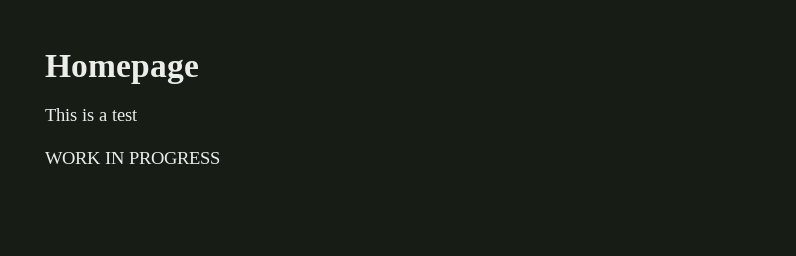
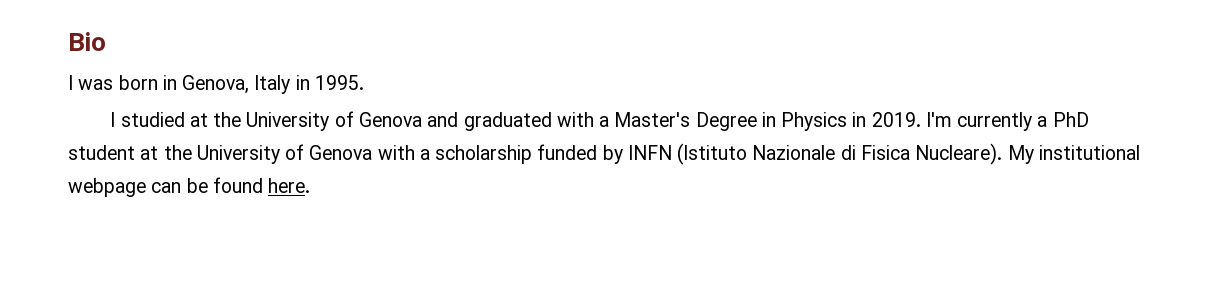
[45,55,199,84] [45,108,138,121] [45,152,220,164] Homepage // This is a test // WORK IN PROGRESS -> [68,32,106,51] [68,75,364,94] [110,111,1089,131] [68,143,1140,165] [68,177,311,197] Bio // I was born in Genova, Italy in 1995. // I studied at the University of Genova and graduated with a Master's Degree in Physics in 2019. I'm currently a PhD student at the University of Genova with a scholarship funded by INFN (Istituto Nazionale di Fisica Nucleare). My institutional webpage can be found here.

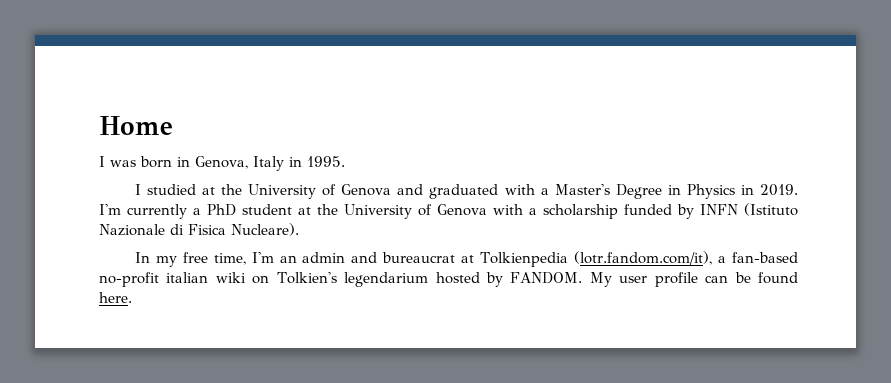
[68,32,106,51] Bio -> [99,116,173,135] Home
[1007,145,1140,164] [68,178,146,197] My institutional webpage -> [134,251,798,267] [99,272,698,287] // In my free time, I'm an admin and bureaucrat at Tolkienpedia (lotr.fandom.com/it), a fan-based no-profit italian wiki on Tolkien's legendarium hosted by FANDOM. My user profile

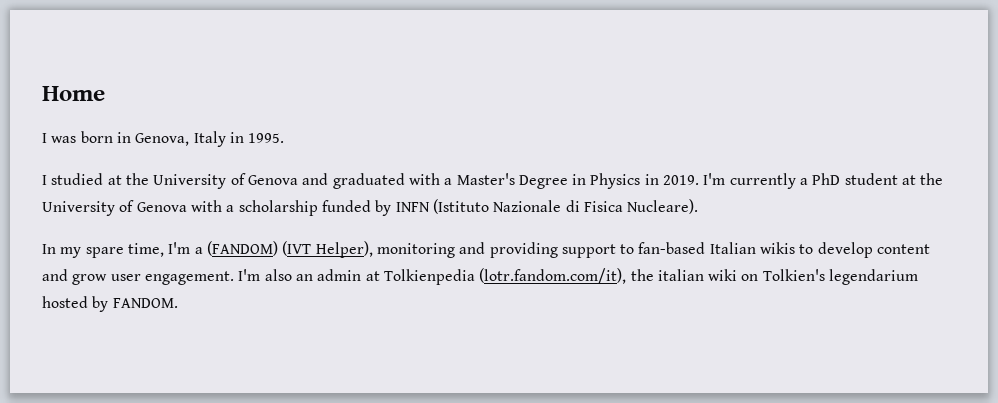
[182,252,208,263] free -> [85,247,124,258] spare
[279,251,798,267] [99,272,159,287] an admin and bureaucrat at Tolkienpedia (lotr.fandom.com/it), a fan-based no-profit -> [194,241,931,258] [42,268,654,285] a (FANDOM) (IVT Helper), monitoring and providing support to fan-based Italian wikis to develop content and grow user engagement. I'm also an admin at Tolkienpedia (lotr.fandom.com/it), the
[589,272,798,287] [99,292,132,303] My user profile can be found here. -> (178, 303) none

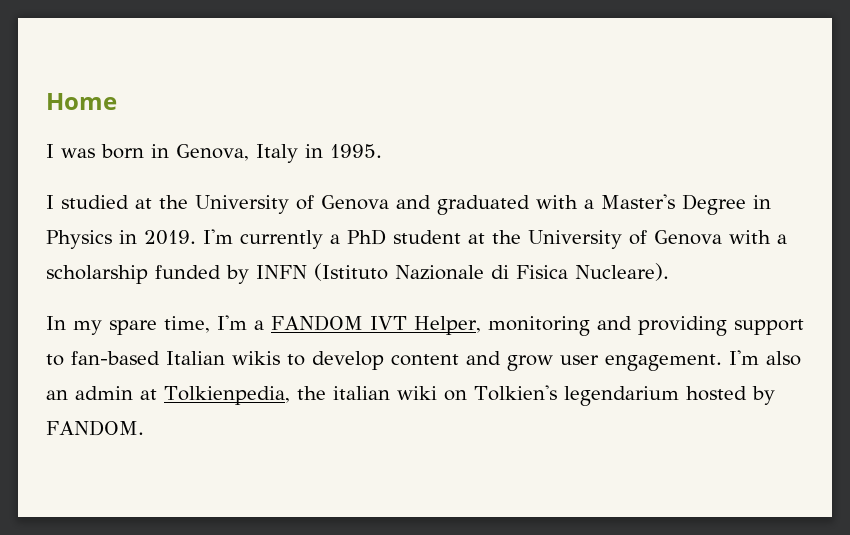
[206,241,373,258] (FANDOM) (IVT Helper), -> [271,315,481,335] FANDOM IVT Helper,
[383,268,627,285] Tolkienpedia (lotr.fandom.com/it), -> [164,386,290,405] Tolkienpedia,

